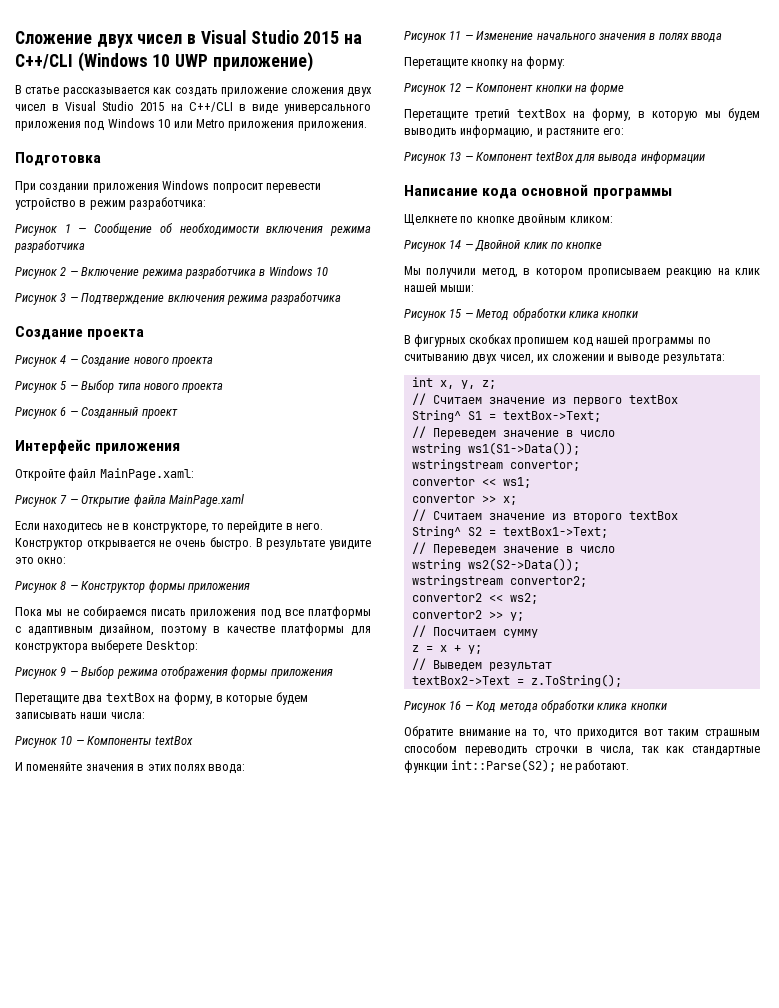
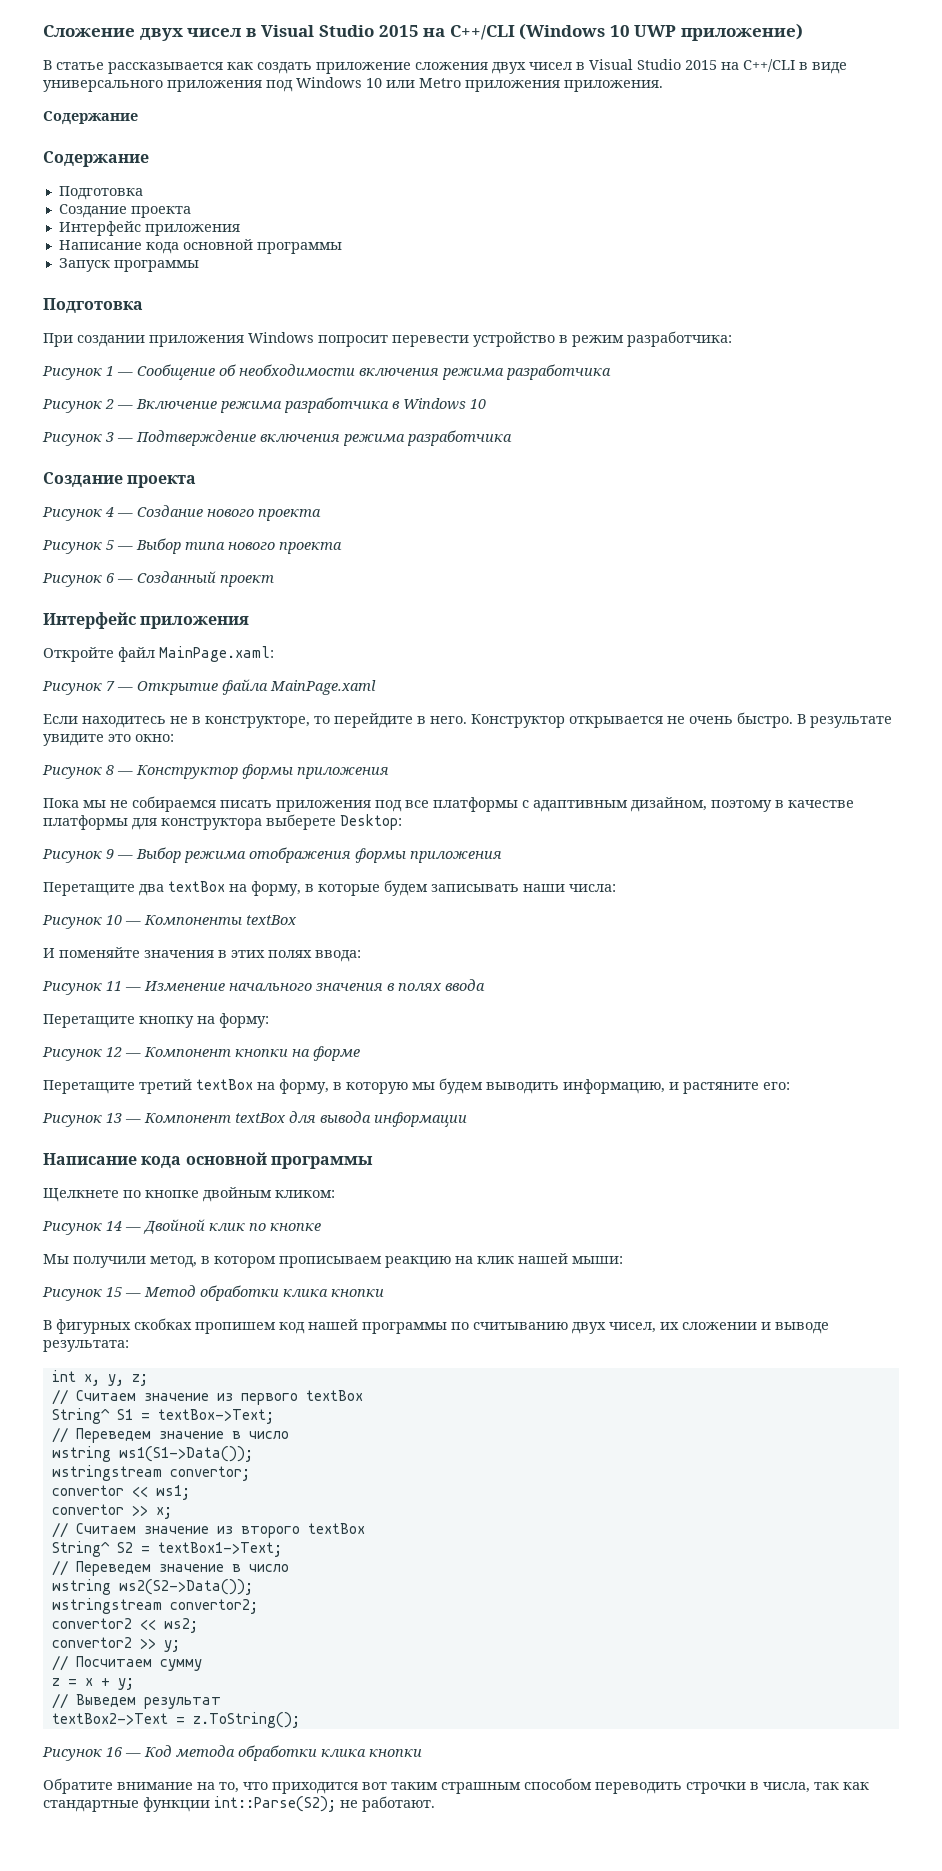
(367, 126) none -> [43,111,138,125] [43,151,149,167] [58,186,143,200] [58,204,191,218] [58,221,240,236] [58,239,342,254] [58,258,199,272] // Содержание // Содержание // Подготовка // Создание проекта // Интерфейс приложения // Написание кода основной программы // Запуск программы

